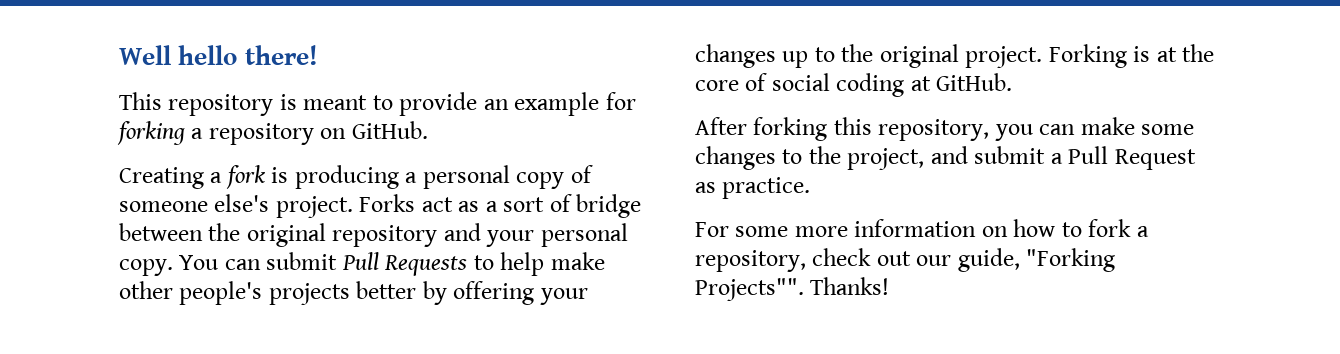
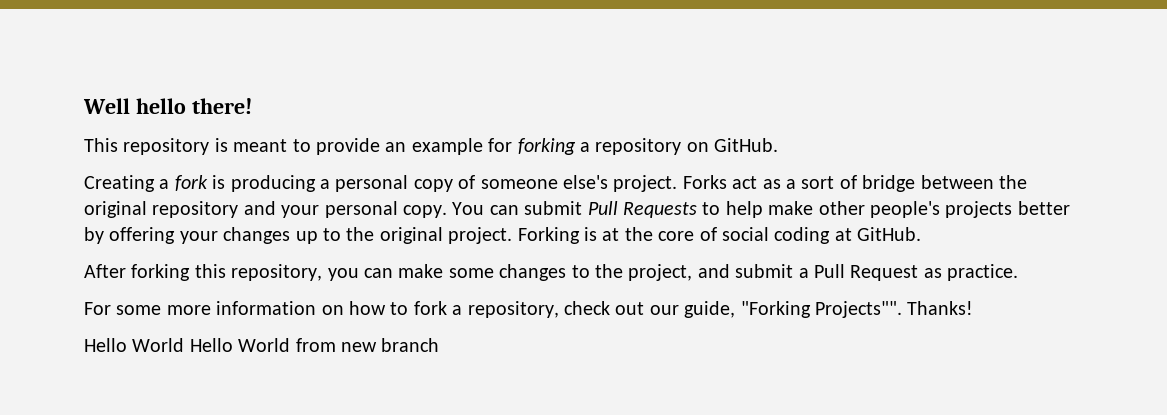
(890, 286) none -> [84,338,440,352] // Hello World Hello World from new branch

